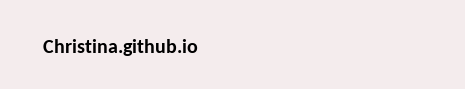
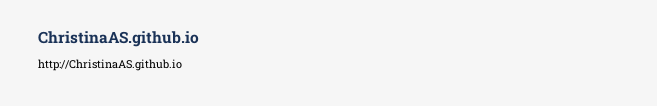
[43,39,198,56] Christina.github.io -> [38,31,199,47] [38,59,182,71] ChristinaAS.github.io // http://ChristinaAS.github.io

